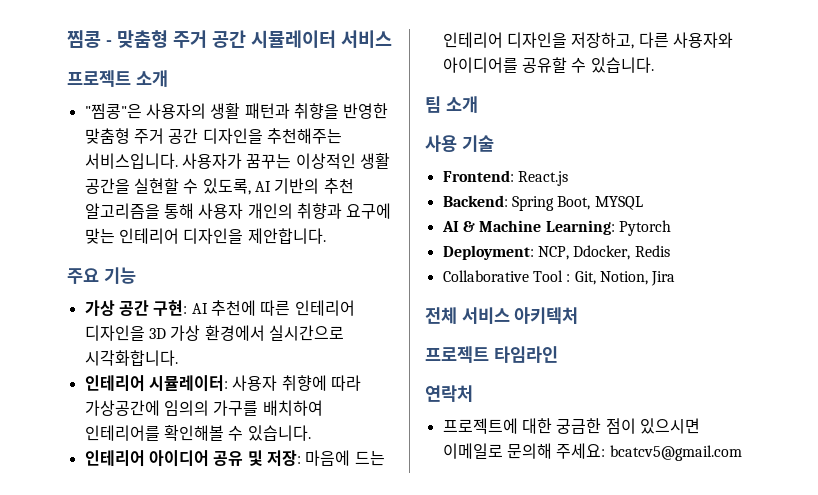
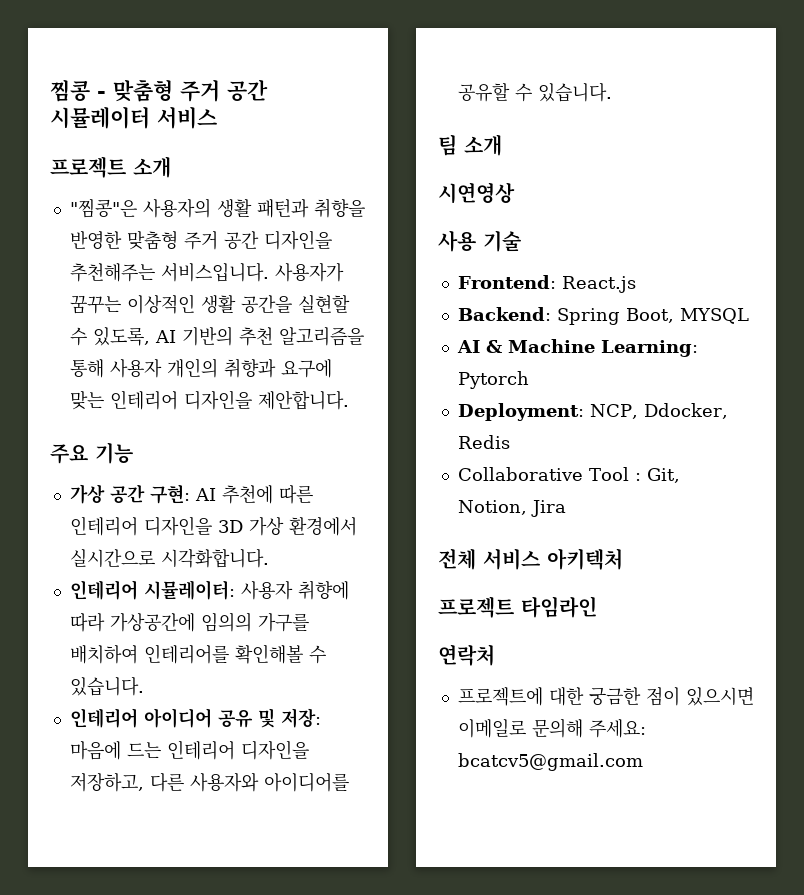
(478, 104) none -> [438,182,515,203] // 시연영상

